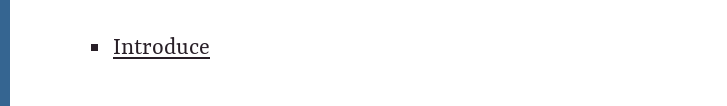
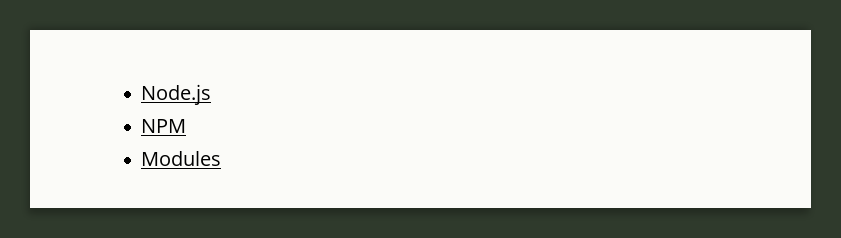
[112,37,210,54] Introduce -> [141,84,212,105] [141,119,187,133] [141,151,222,166] Node.js // NPM // Modules

